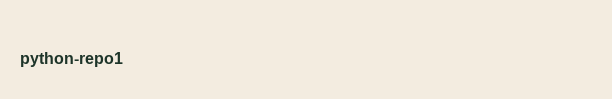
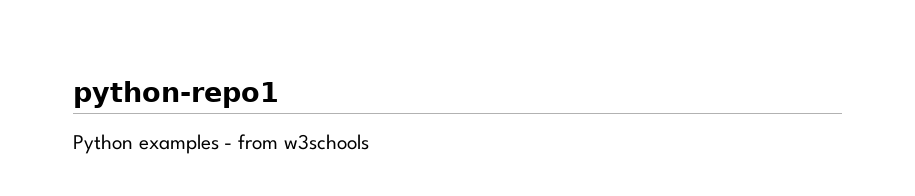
(123, 59) none -> [73,134,369,154] // Python examples - from w3schools

